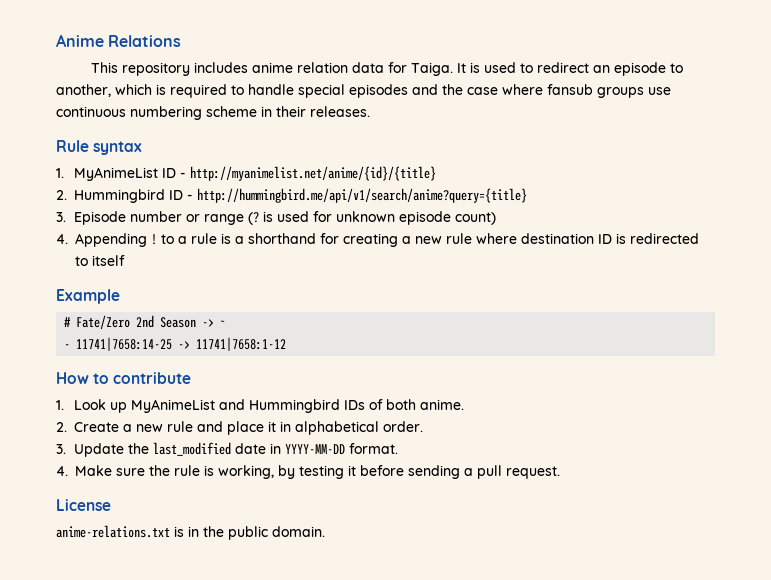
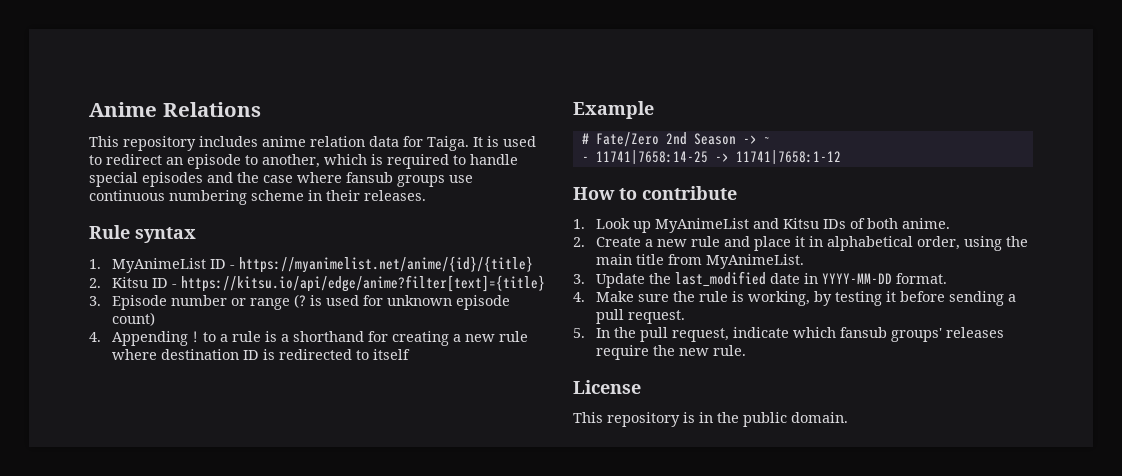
[190,166,437,181] [56,188,528,203] http://myanimelist.net/anime/{id}/{title} // 2. Hummingbird ID - http://hummingbird.me/api/v1/search/anime?query={title} -> [238,256,533,273] [89,275,545,292] https://myanimelist.net/anime/{id}/{title} // 2. Kitsu ID - https://kitsu.io/api/edge/anime?filter[text]={title}
[249,399,341,413] Hummingbird -> [782,218,819,229] Kitsu
[383,421,424,432] order. -> [916,236,1028,251] [595,254,804,269] order, using the main title from MyAnimeList.
(560, 472) none -> [573,327,1004,342] [595,345,746,360] // 5. In the pull request, indicate which fansub groups' releases require the new rule.
[56,525,170,538] anime-relations.txt -> [573,412,680,427] This repository

